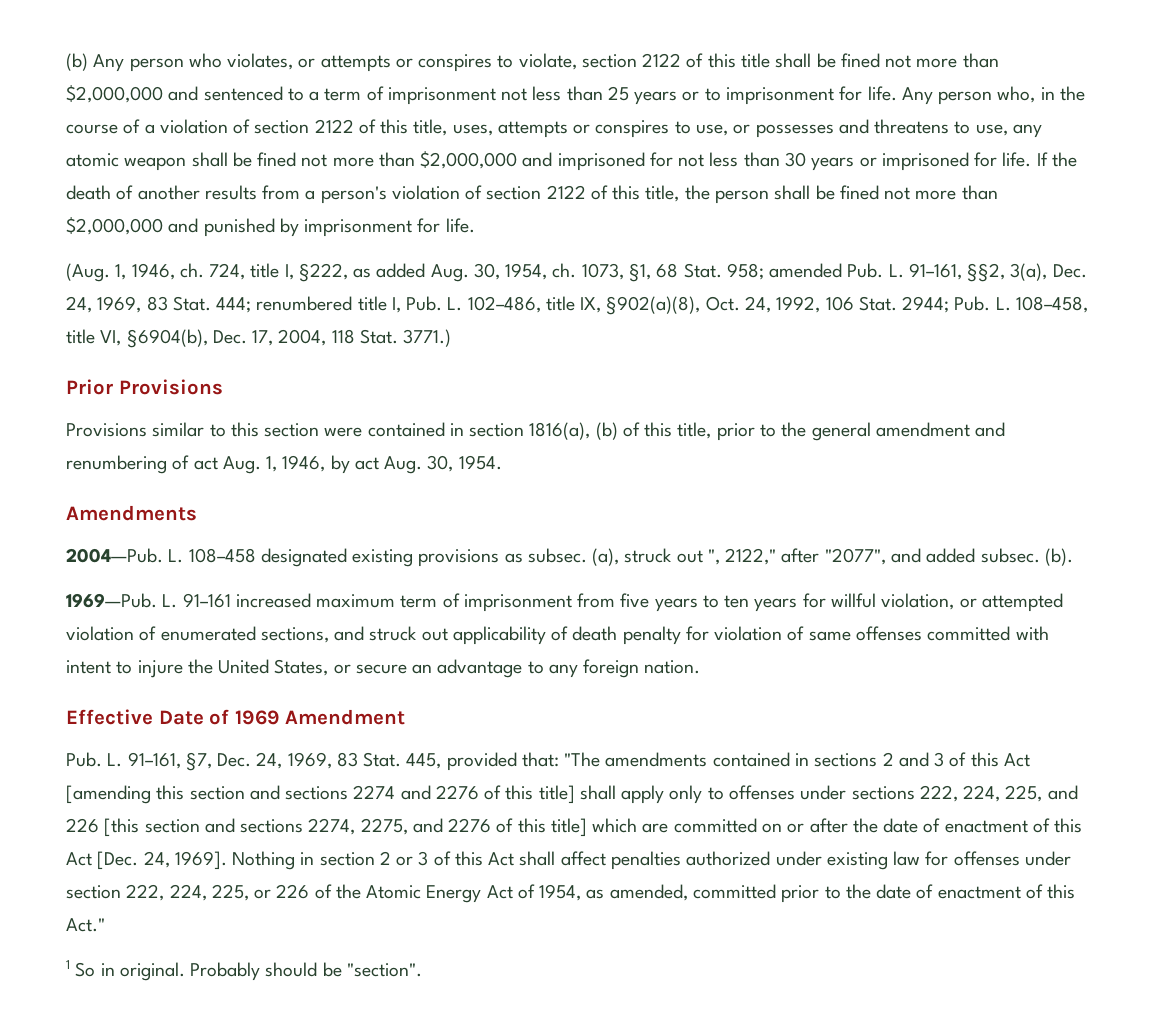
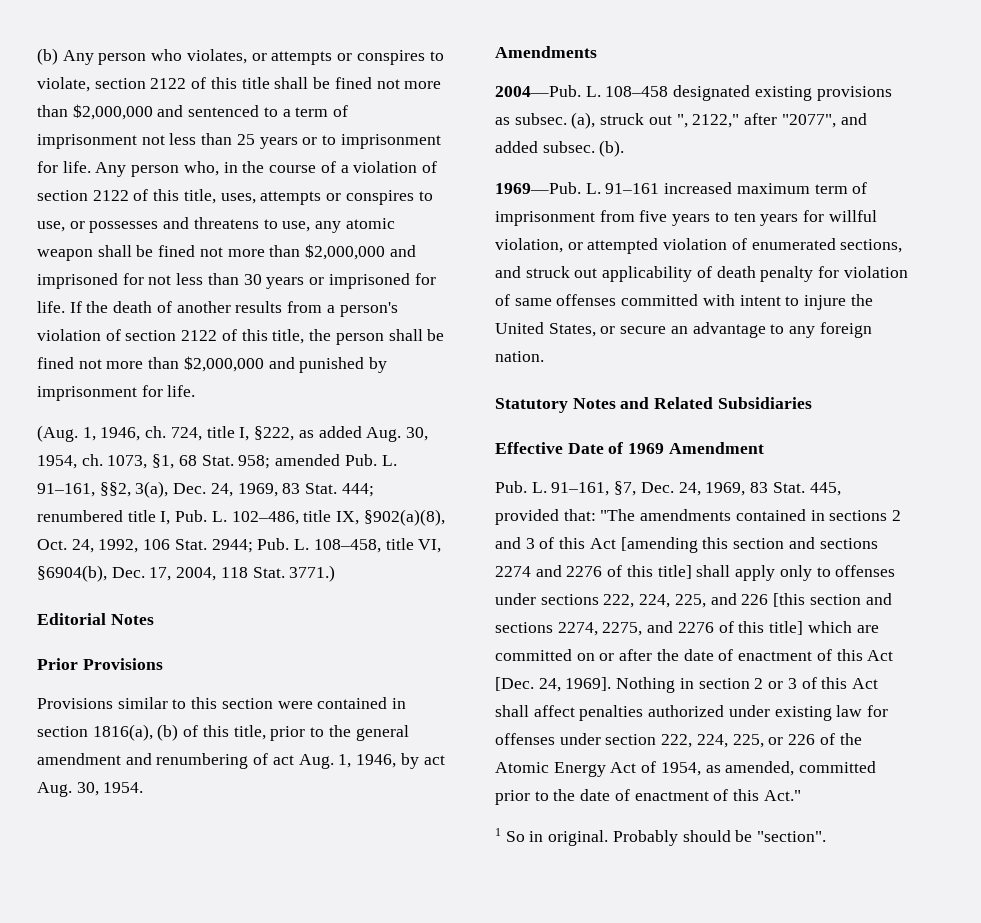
(452, 338) none -> [37,613,154,625] // Editorial Notes
(701, 667) none -> [495,397,812,413] // Statutory Notes and Related Subsidiaries

